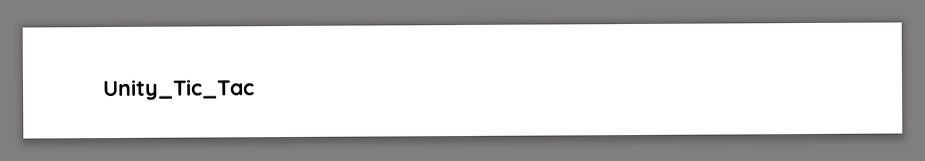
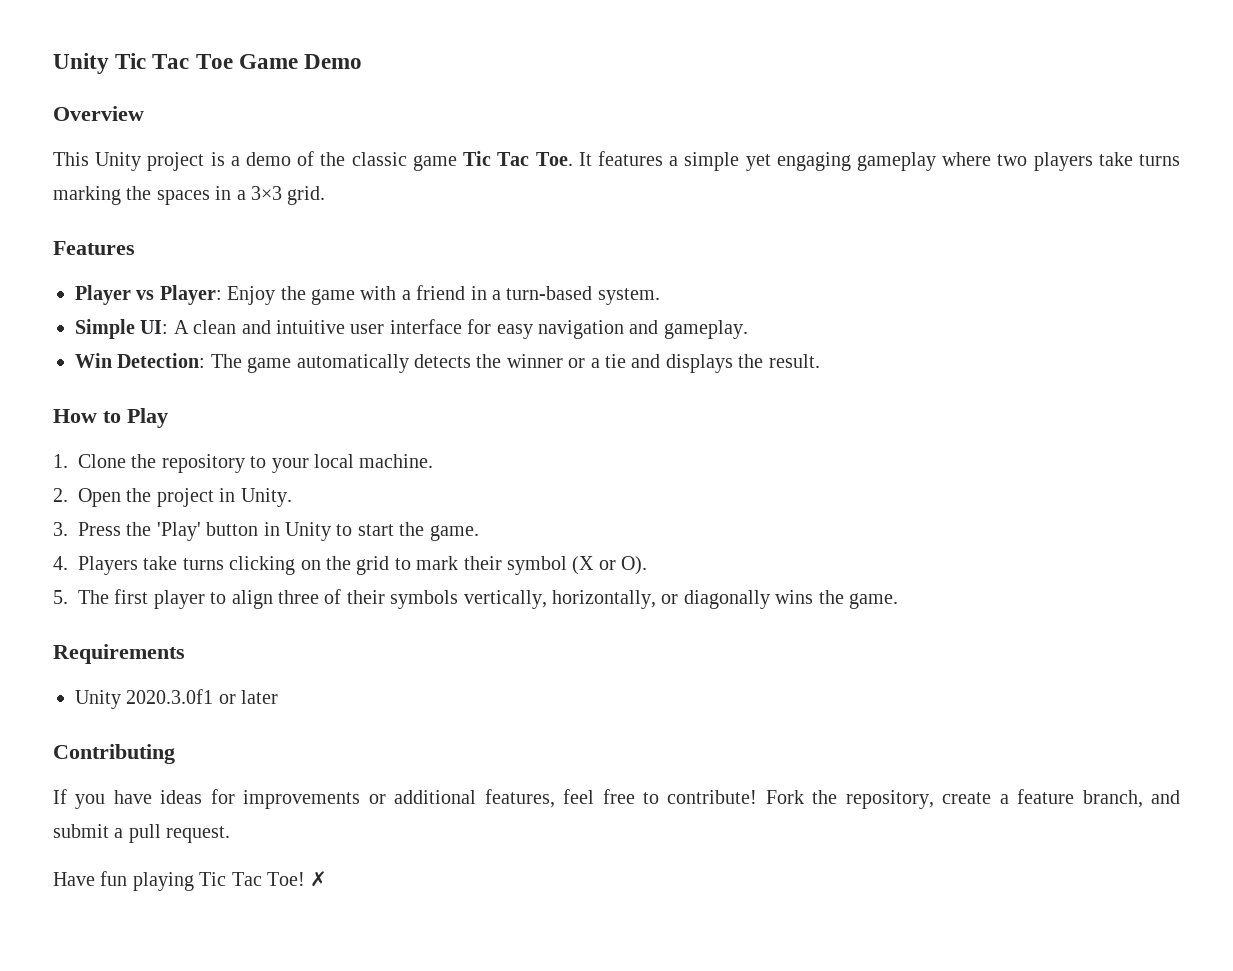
[102,79,255,101] Unity_Tic_Tac -> [53,53,363,74] [53,106,144,121] [53,151,1181,171] [53,186,326,205] [53,241,135,255] [75,285,660,305] [75,319,748,339] [75,353,820,373] [53,408,168,428] [53,454,434,473] [53,488,292,507] [53,522,479,541] [53,556,648,575] [53,589,898,609] [53,644,185,664] [75,689,279,709] [53,744,175,764] [53,789,1181,809] [53,824,231,843] [53,871,328,891] Unity Tic Tac Toe Game Demo // Overview // This Unity project is a demo of the classic game Tic Tac Toe. It features a simple yet engaging gameplay where two players take turns marking the spaces in a 3×3 grid. // Features // Player vs Player: Enjoy the game with a friend in a turn-based system. // Simple UI: A clean and intuitive user interface for easy navigation and gameplay. // Win Detection: The game automatically detects the winner or a tie and displays the result. // How to Play // 1. Clone the repository to your local machine. // 2. Open the project in Unity. // 3. Press the 'Play' button in Unity to start the game. // 4. Players take turns clicking on the grid to mark their symbol (X or O). // 5. The first player to align three of their symbols vertically, horizontally, or diagonally wins the game. // Requirements // Unity 2020.3.0f1 or later // Contributing // If you have ideas for improvements or additional features, feel free to contribute! Fork the repository, create a feature branch, and submit a pull request. // Have fun playing Tic Tac Toe! ✗

